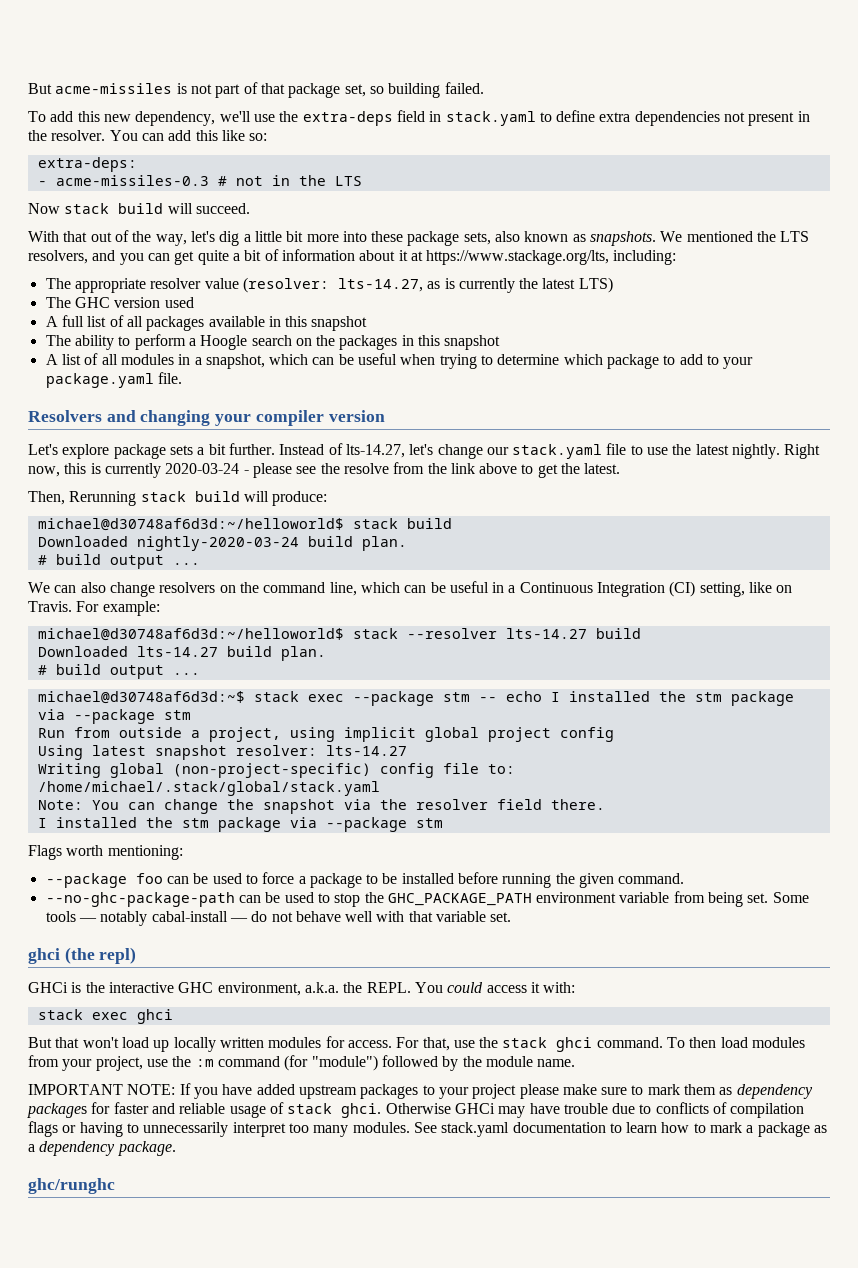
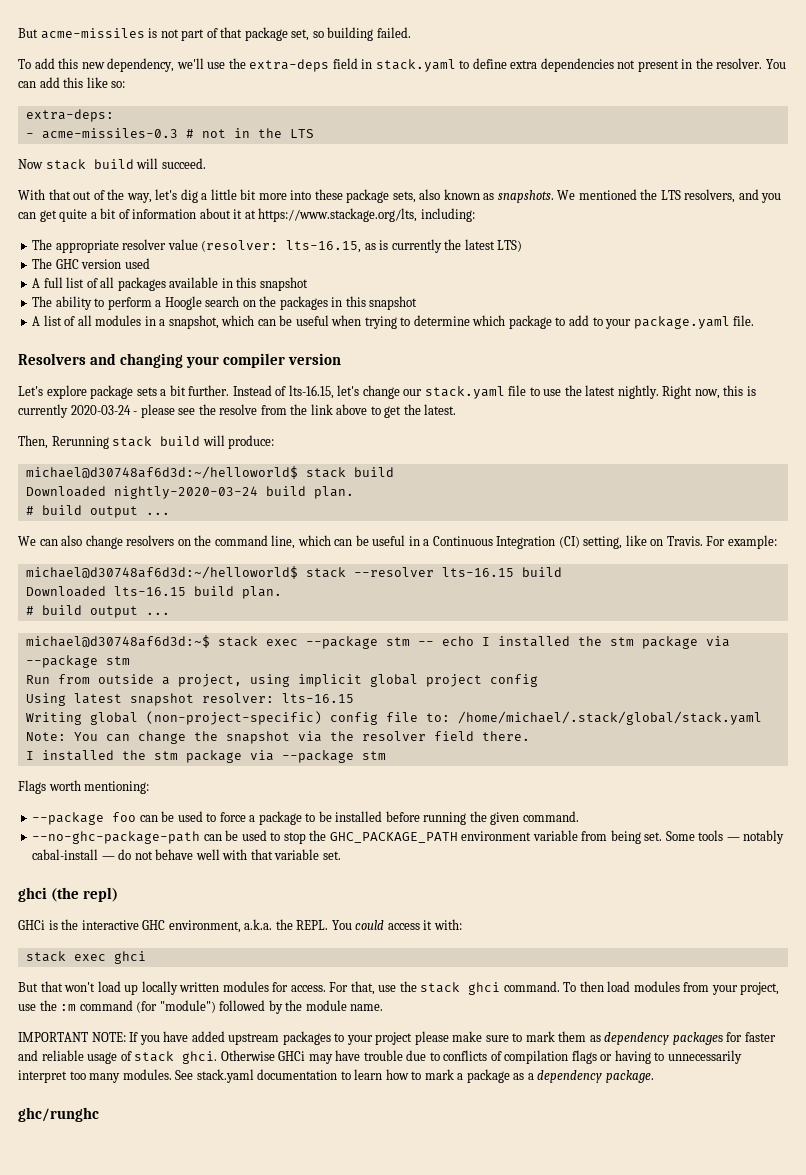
[337,278,423,292] lts-14.27, -> [286,240,362,253] lts-16.15,
[345,444,405,458] lts-14.27, -> [288,385,334,399] lts-16.15,
[505,628,641,639] [37,646,218,657] lts-14.27 build // Downloaded lts-14.27 -> [441,567,562,577] [25,586,186,597] lts-16.15 build // Downloaded lts-16.15
[325,745,407,756] lts-14.27 -> [281,693,354,703] lts-16.15

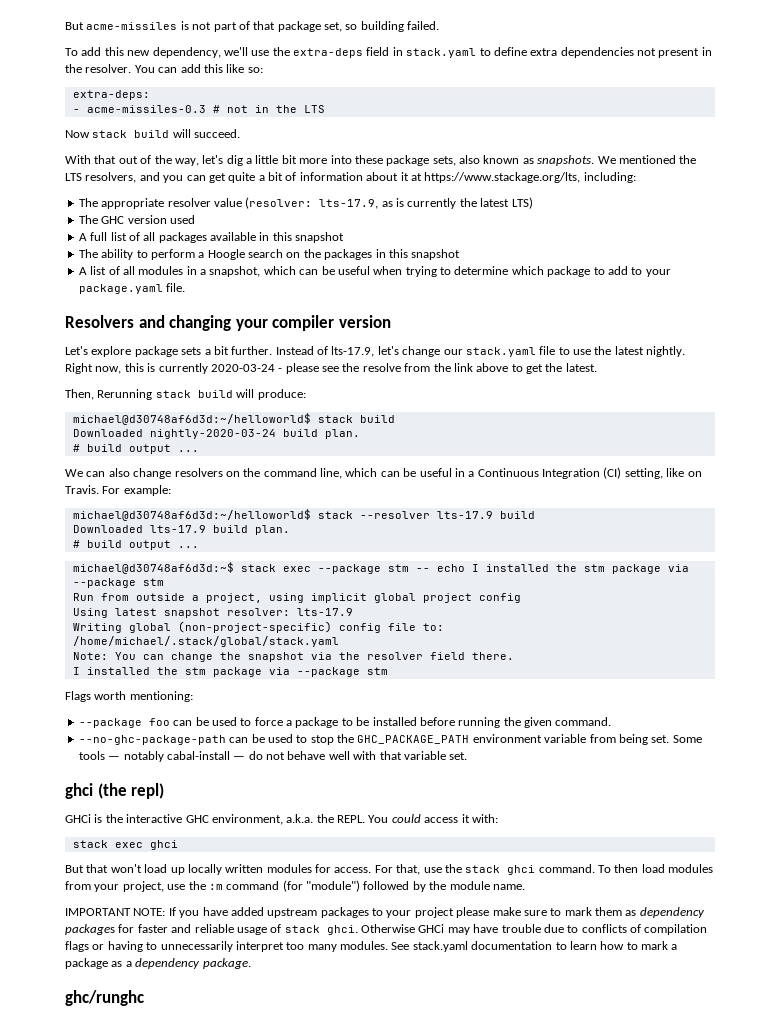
[286,240,362,253] lts-16.15, -> [319,199,379,209] lts-17.9,
[288,385,334,399] lts-16.15, -> [331,346,375,357] lts-17.9,
[441,567,562,577] [25,586,186,597] lts-16.15 build // Downloaded lts-16.15 -> [436,511,535,519] [72,525,206,533] lts-17.9 build // Downloaded lts-17.9
[281,693,354,703] lts-16.15 -> [296,608,353,616] lts-17.9

